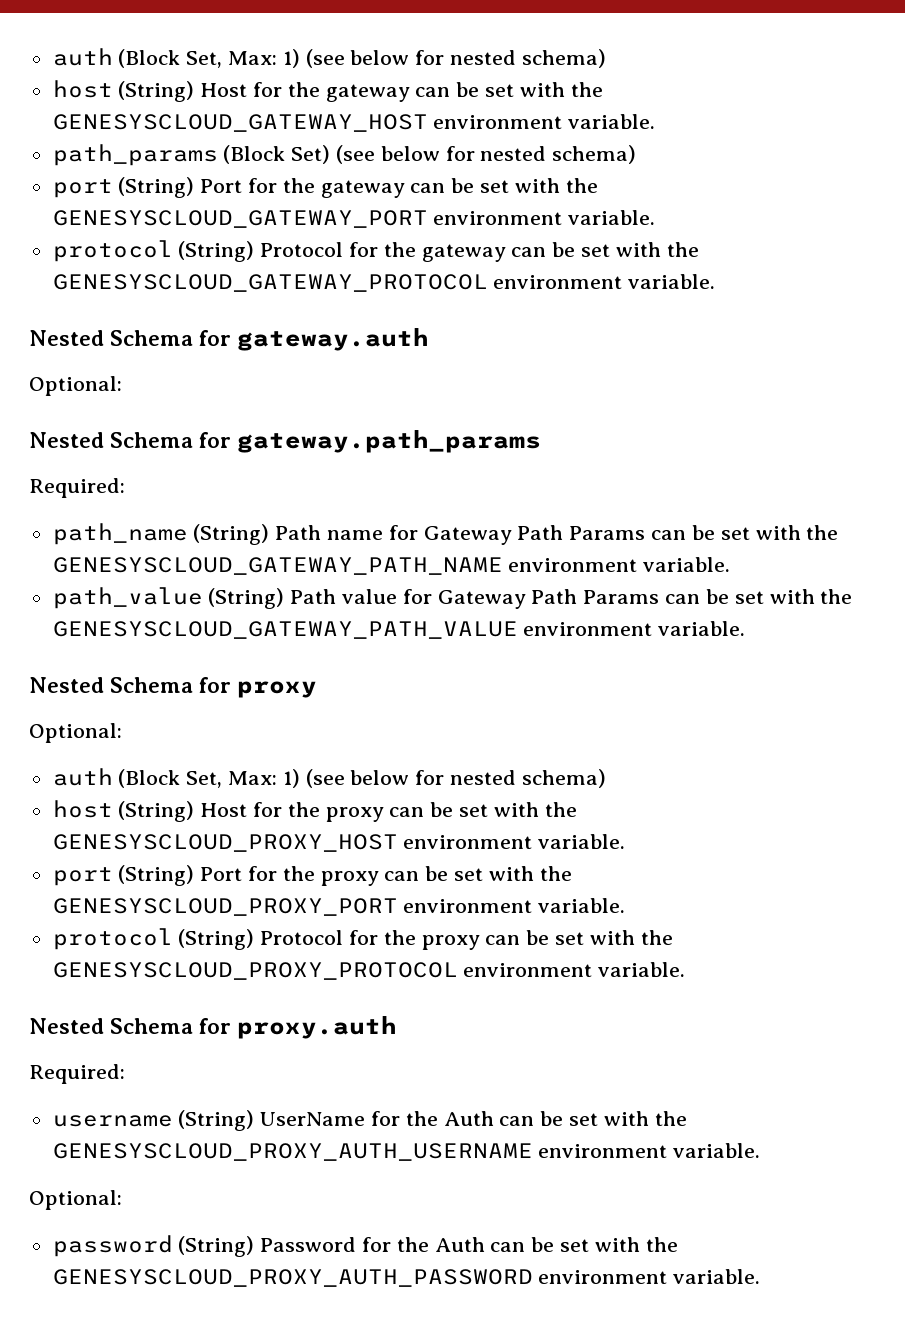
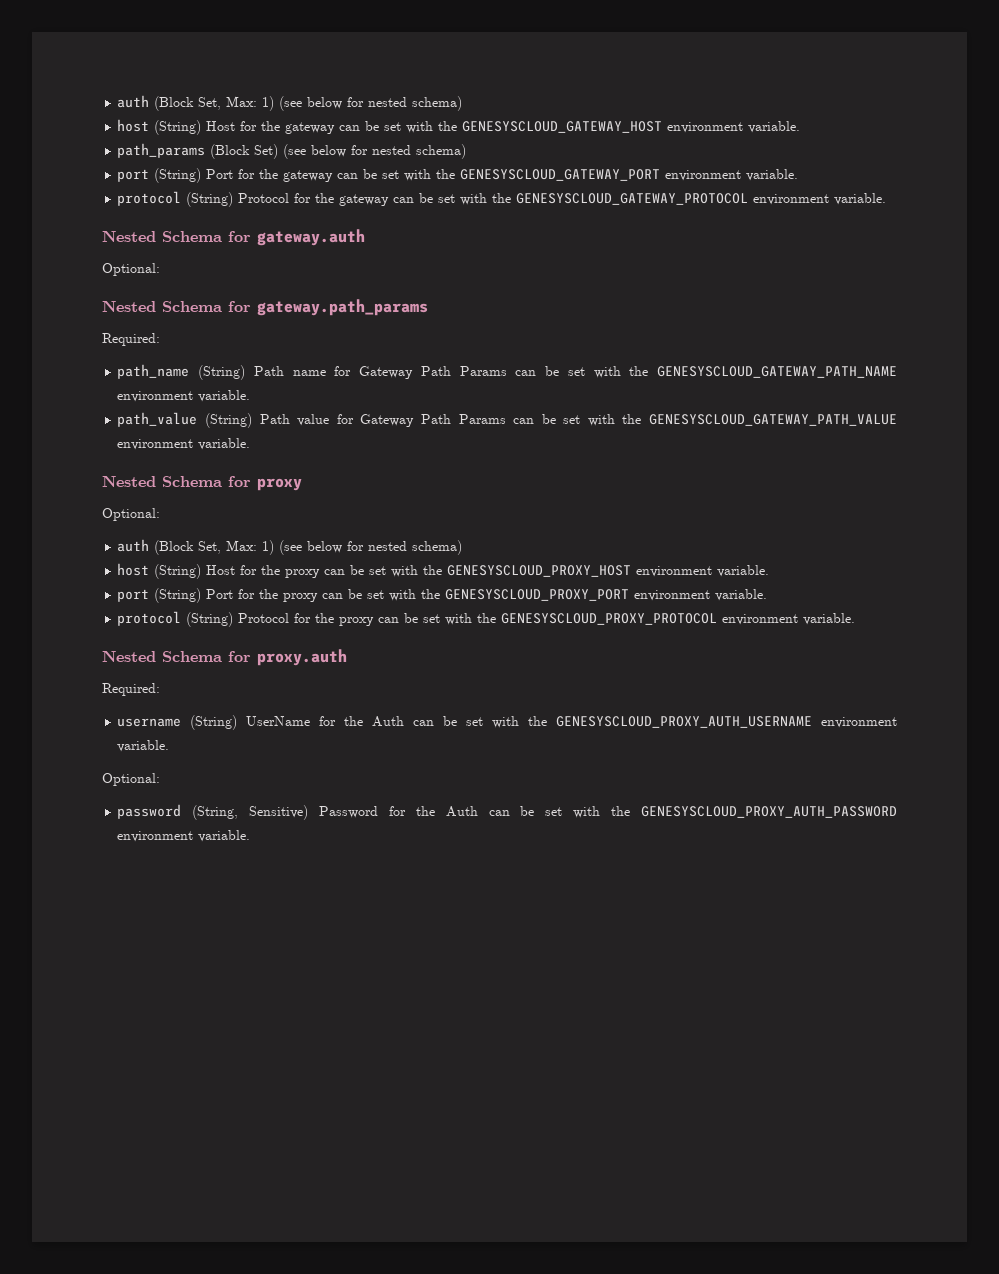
[178,1236,255,1257] (String) -> [192,805,309,820] (String, Sensitive)

